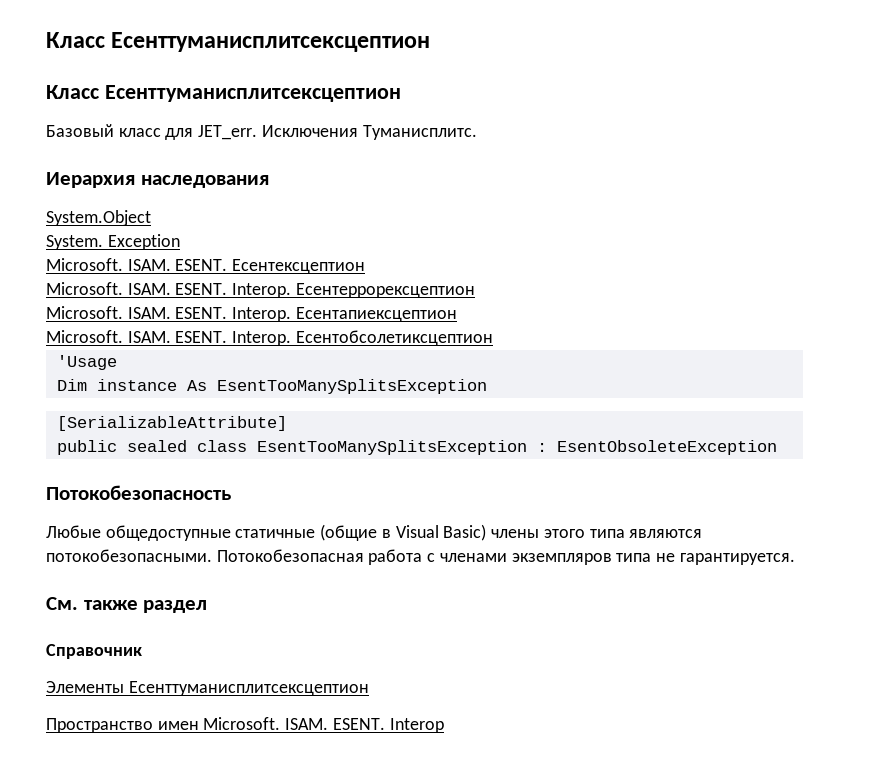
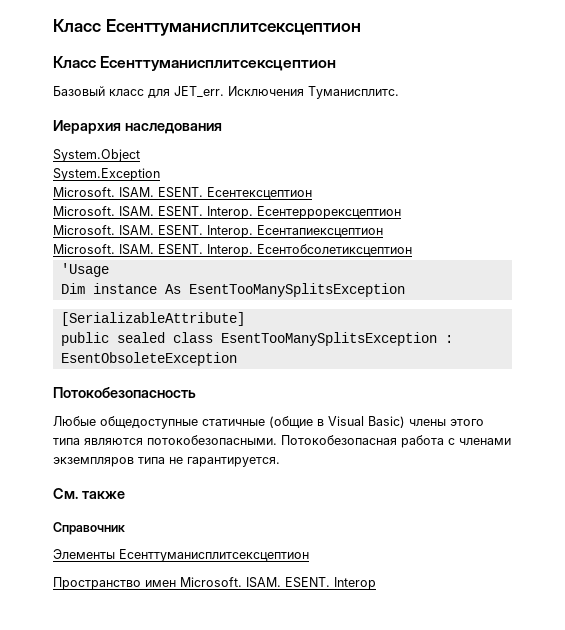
[46,234,180,250] System. Exception -> [53,168,160,181] System.Exception
[143,600,208,613] раздел -> (125, 495) none

